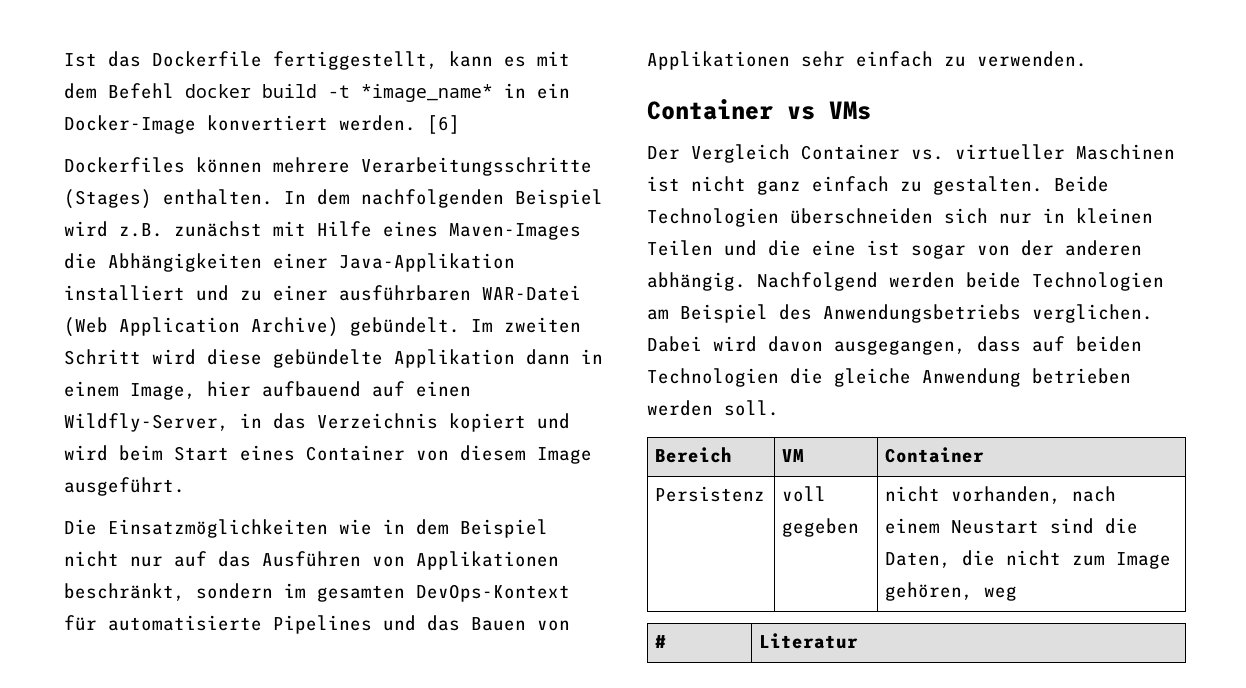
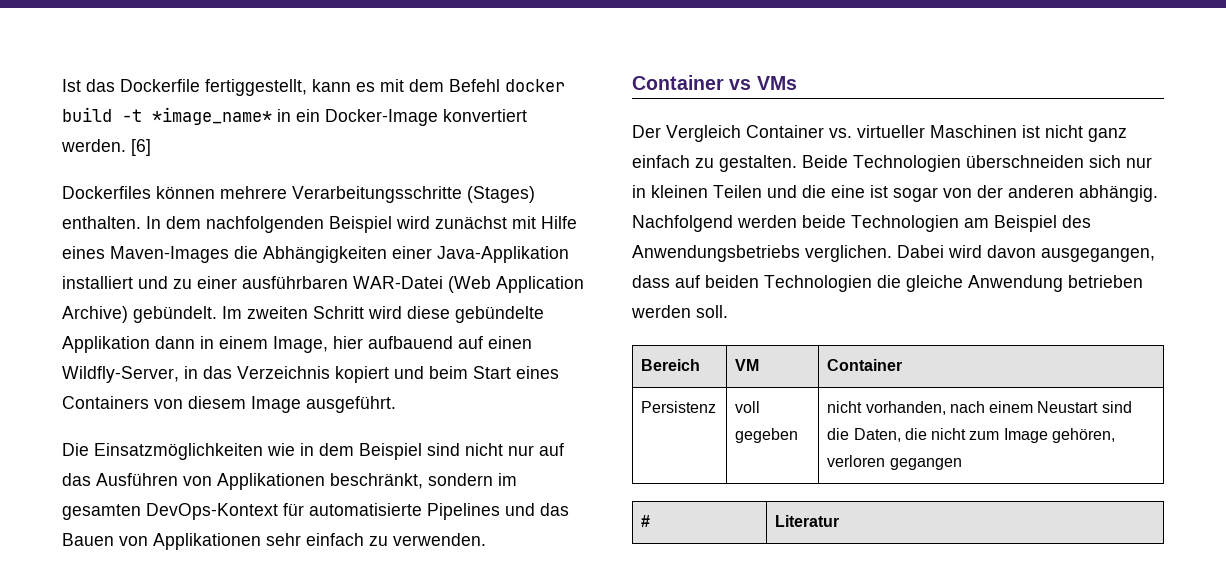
[119,223,163,237] z.B. -> (430, 222) none
[64,445,108,461] wird -> (424, 372) none
[306,445,405,461] Container -> [62,396,149,409] Containers
(548, 528) none -> [427,443,460,456] sind
[984,586,1018,601] weg -> [827,455,962,470] verloren gegangen

